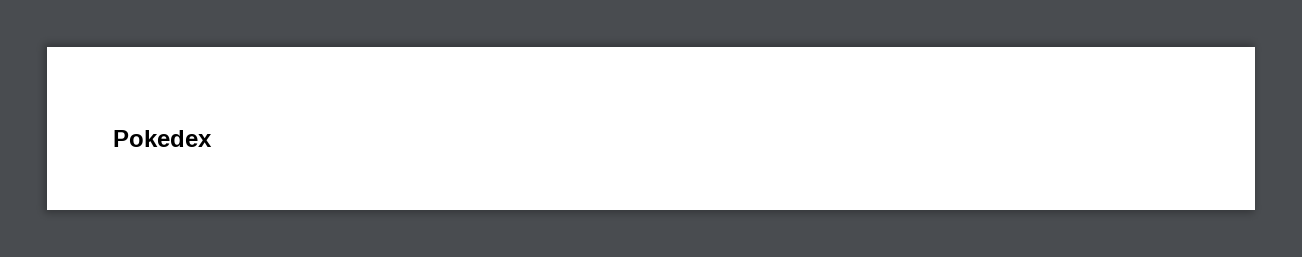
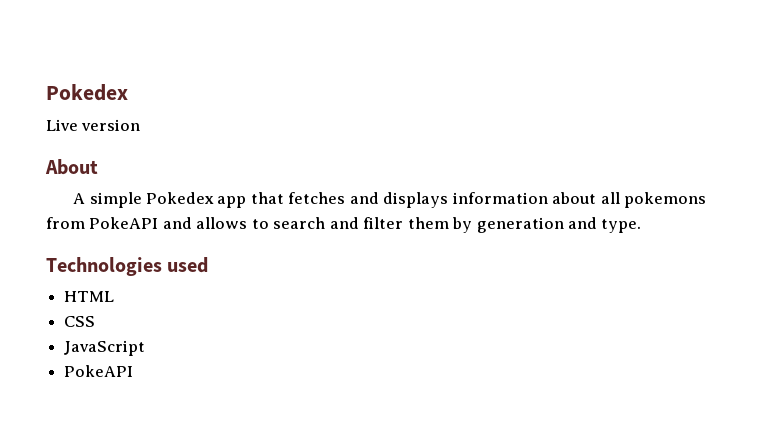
[113,130,212,147] Pokedex -> [46,84,128,101] [46,119,141,131] [45,159,98,175] [73,192,707,208] [46,217,642,233] [46,257,209,276] [64,291,115,302] [64,316,96,327] [64,340,146,356] [64,365,134,377] Pokedex // Live version // About // A simple Pokedex app that fetches and displays information about all pokemons from PokeAPI and allows to search and filter them by generation and type. // Technologies used // HTML // CSS // JavaScript // PokeAPI

